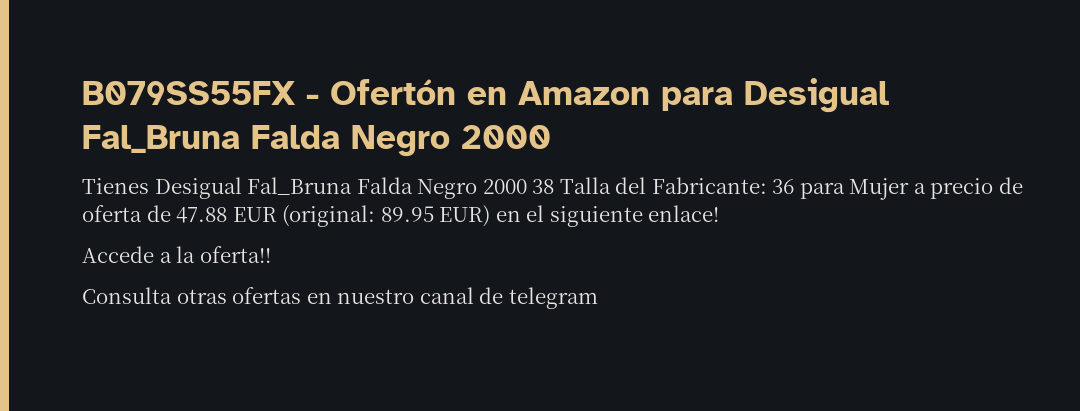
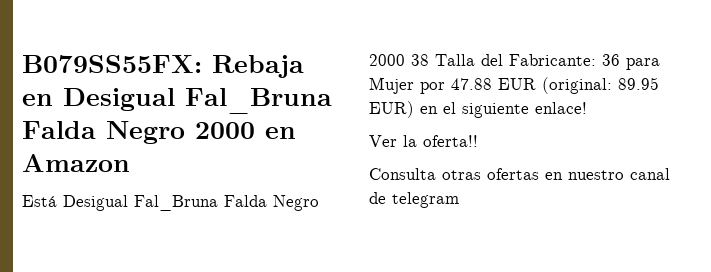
[82,78,889,113] [82,125,551,157] [82,178,149,194] B079SS55FX - Ofertón en Amazon para Desigual Fal_Bruna Falda Negro 2000 // Tienes -> [22,55,304,78] [22,88,332,114] [22,121,296,144] [22,154,130,172] [22,195,57,207] B079SS55FX: Rebaja en Desigual Fal_Bruna Falda Negro 2000 en Amazon // Está
[913,177,1024,199] [82,205,171,222] a precio de oferta de -> [420,82,445,94] por
[82,246,172,263] Accede a -> [369,135,397,147] Ver

